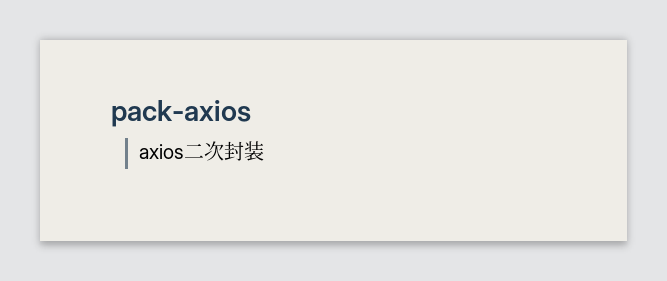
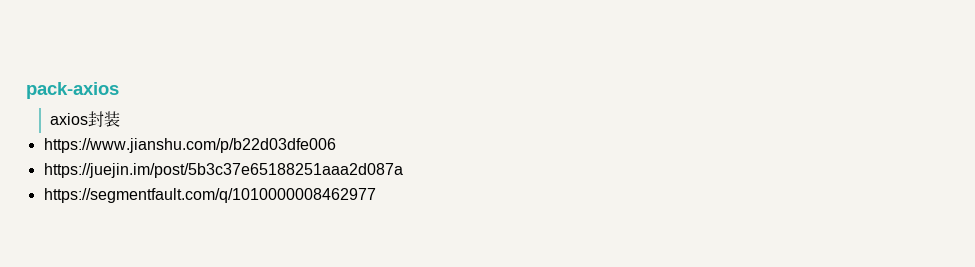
[183,141,224,161] 二次 -> (89, 119) none
(264, 151) none -> [43,138,336,153] [43,163,403,178] [43,188,376,203] // https://www.jianshu.com/p/b22d03dfe006 // https://juejin.im/post/5b3c37e65188251aaa2d087a // https://segmentfault.com/q/1010000008462977

